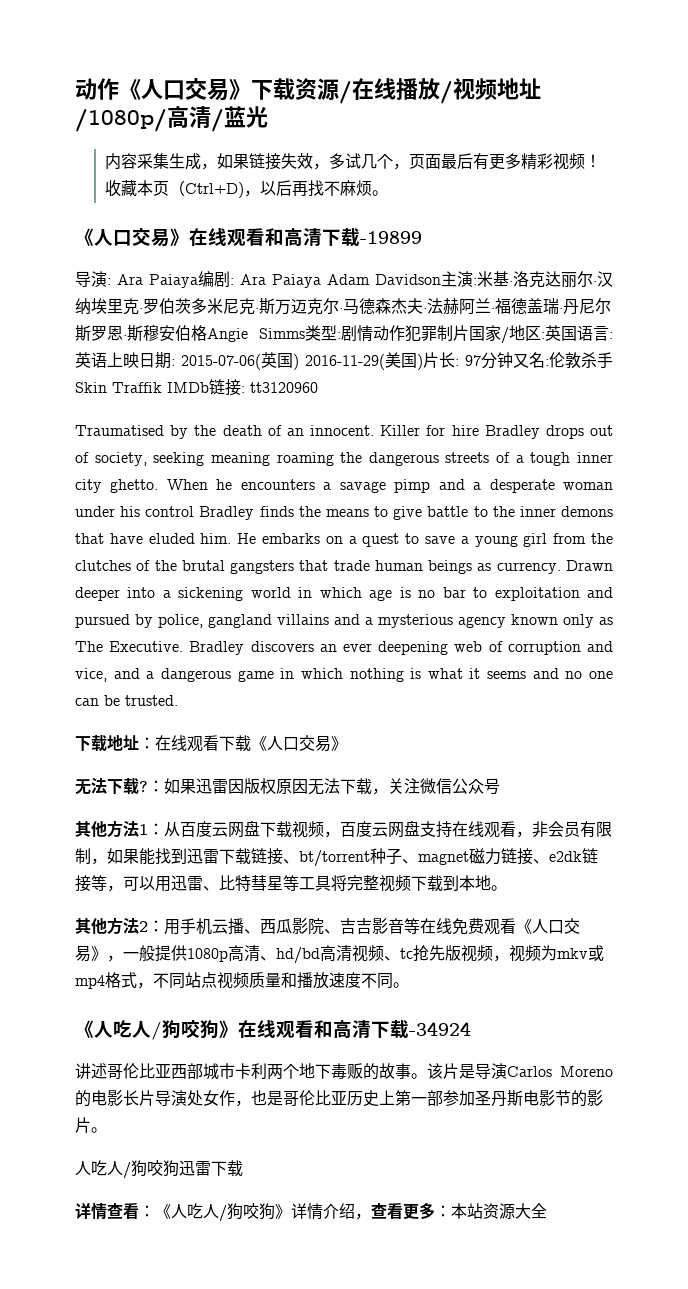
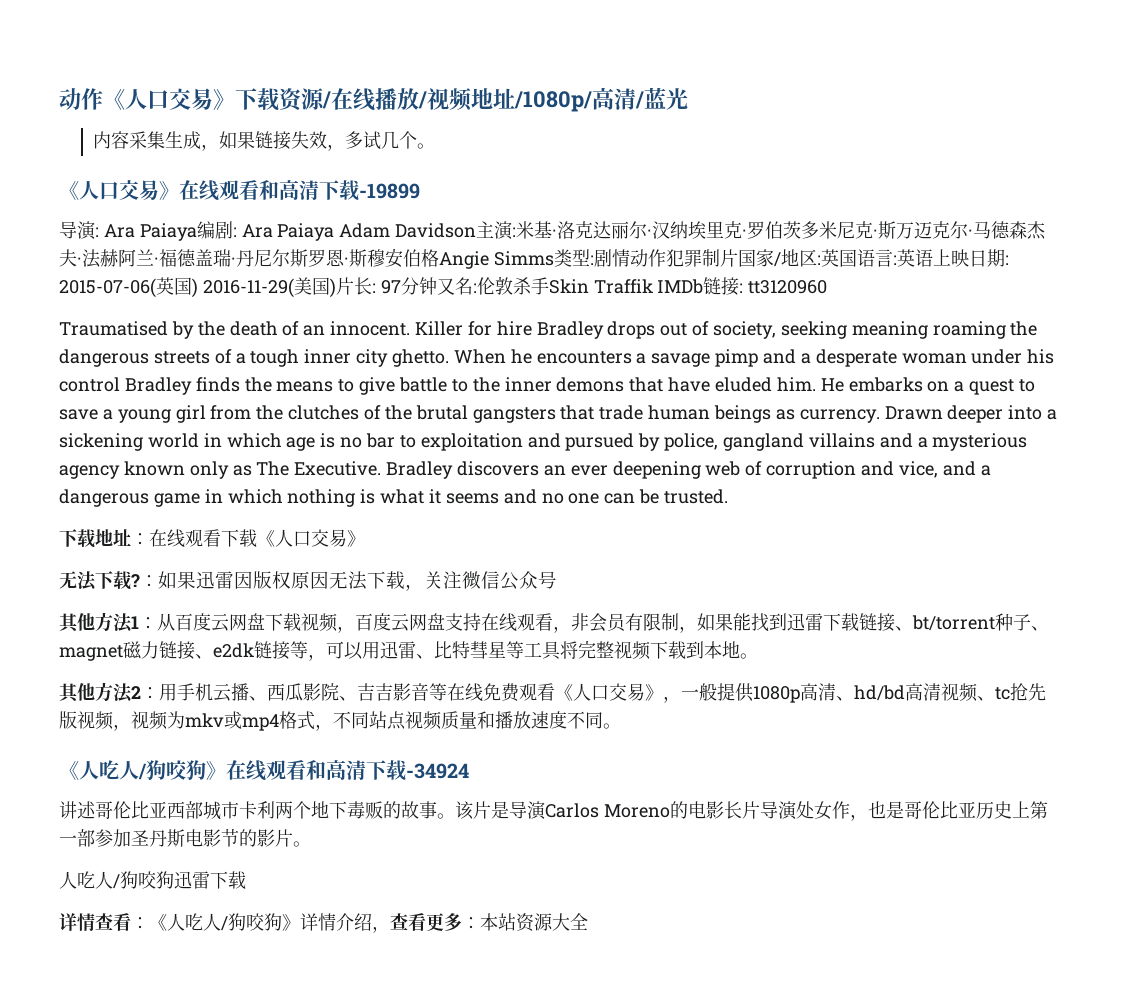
[392,153,601,170] [104,180,372,198] ，页面最后有更多精彩视频！收藏本页（Ctrl+D)，以后再找不麻烦 -> (418, 140) none

